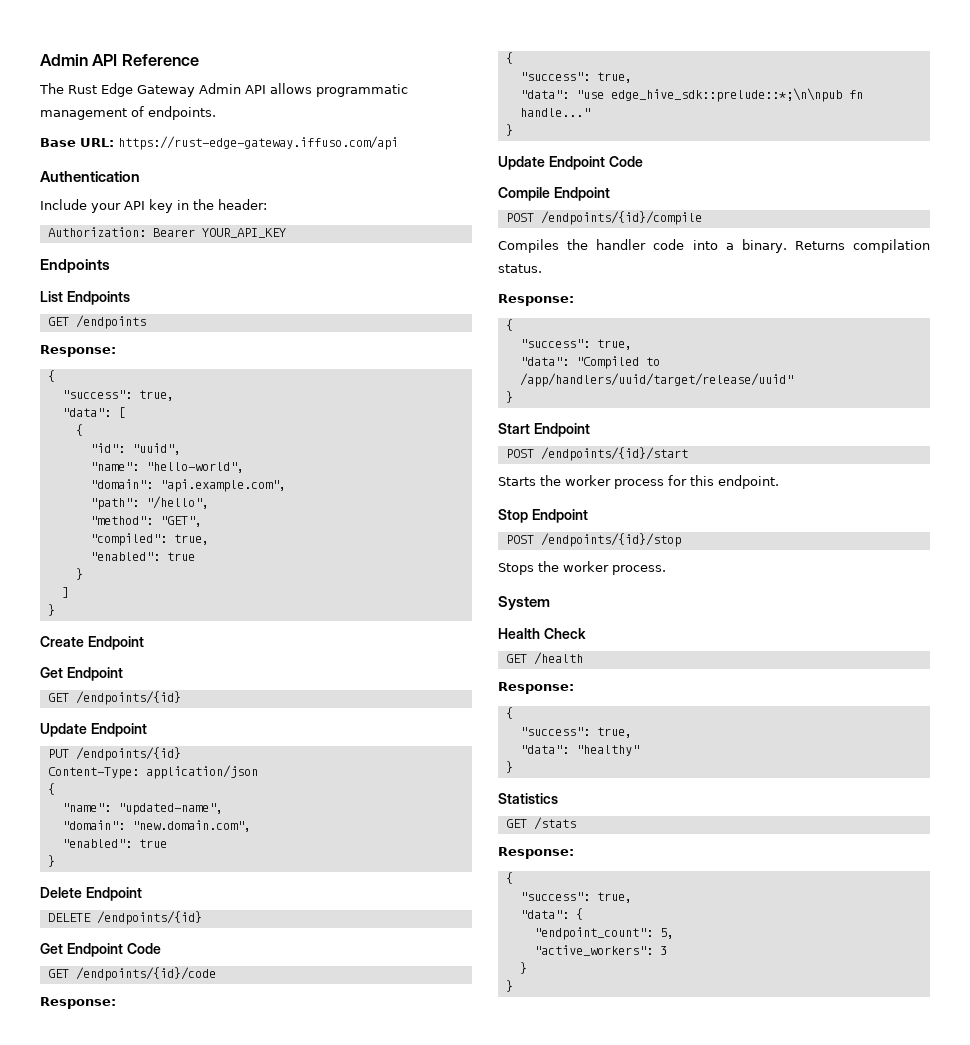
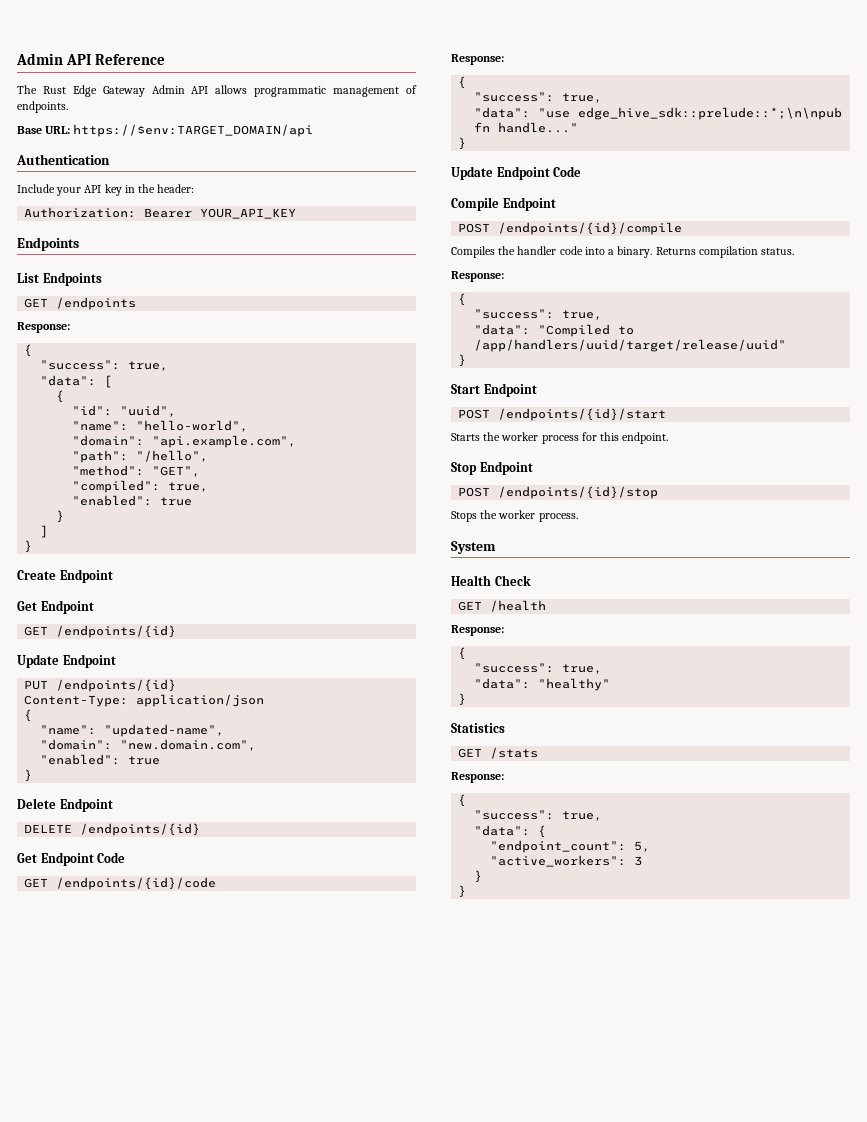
[118,136,398,150] https://rust-edge-gateway.iffuso.com/api -> [73,124,314,137] https://$env:TARGET_DOMAIN/api

